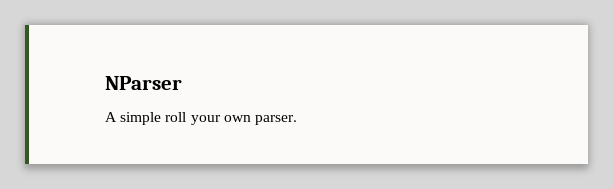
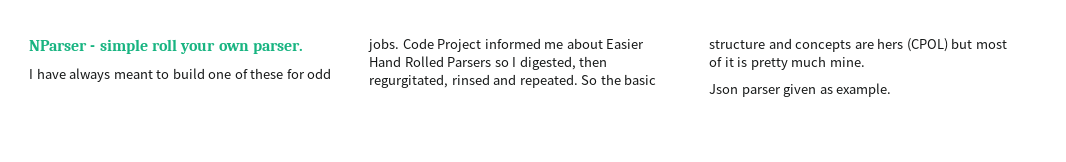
[105,112,117,122] // A -> [90,45,96,51] -
(297, 120) none -> [29,68,332,82] [368,38,645,52] [369,56,608,70] [369,74,657,88] [709,38,1007,52] [709,56,865,70] [709,83,892,97] // I have always meant to build one of these for odd jobs. Code Project informed me about Easier Hand Rolled Parsers so I digested, then regurgitated, rinsed and repeated. So the basic structure and concepts are hers (CPOL) but most of it is pretty much mine. // Json parser given as example.

